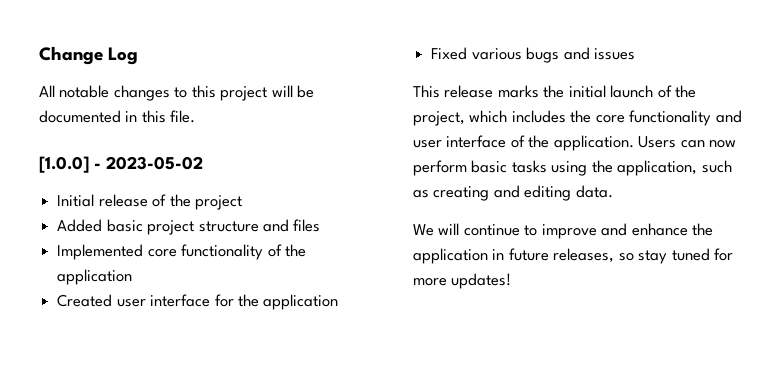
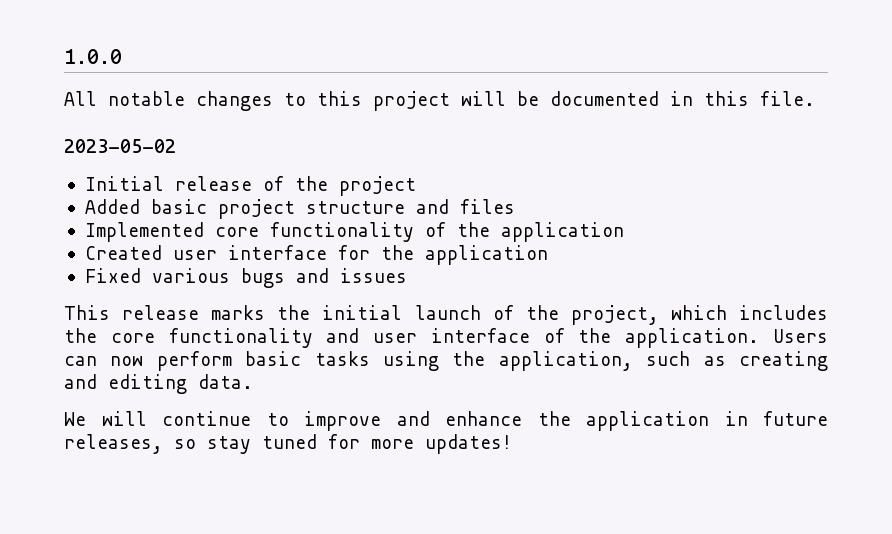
[39,46,139,65] Change Log -> [64,49,122,64] 1.0.0
[39,156,101,173] [1.0.0] - -> (815, 98) none

